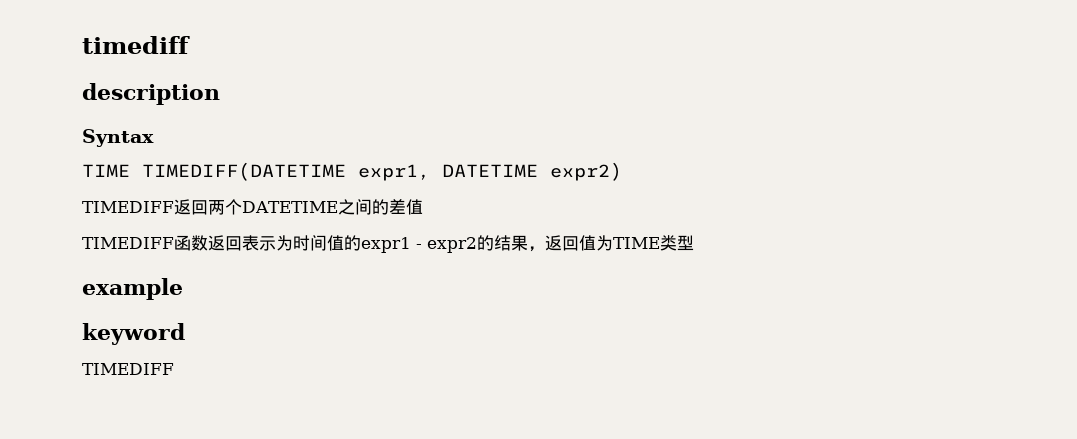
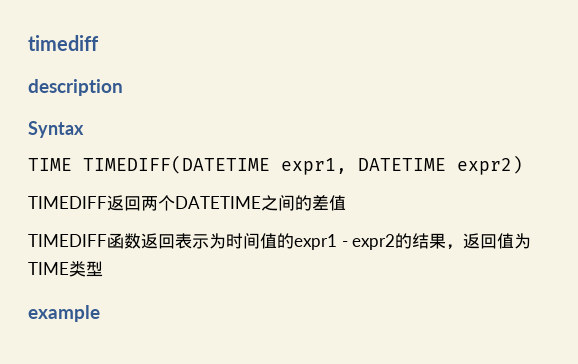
[82,323,185,345] [82,363,174,375] // keyword // TIMEDIFF -> (100, 313) none

